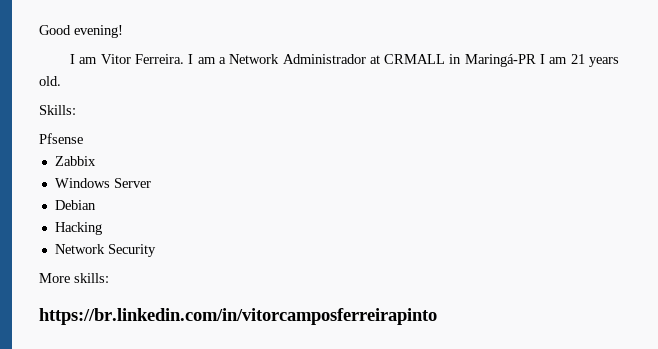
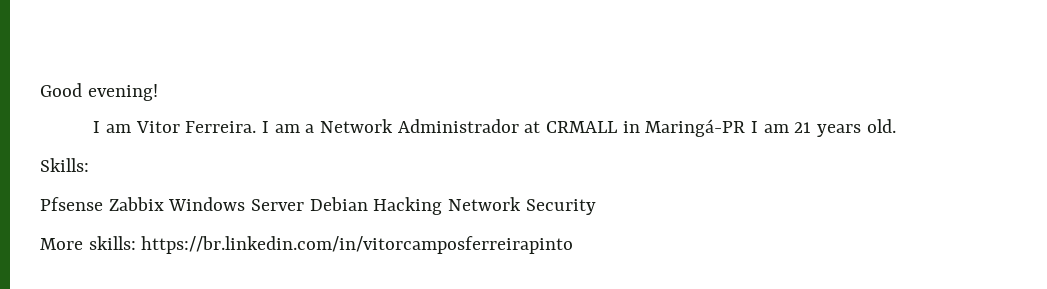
(83, 138) // -> (103, 204) none
(96, 161) // -> (164, 204) none
(151, 183) // -> (305, 205) none
(96, 205) // -> (368, 204) none
(102, 228) // -> (443, 206) none
(109, 278) // -> (136, 243) none

